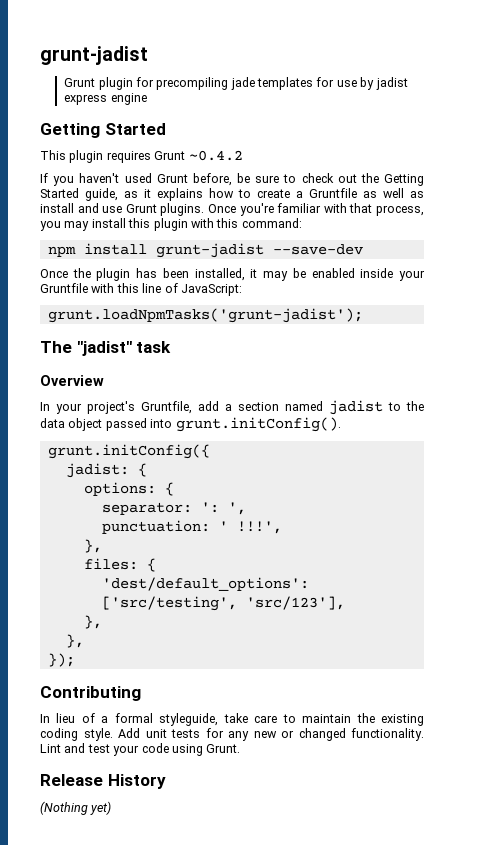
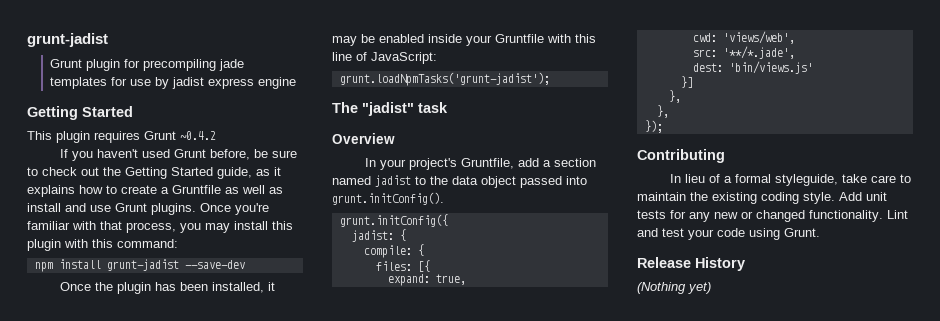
[83,482,174,496] [101,502,246,515] [101,520,282,534] [83,539,102,553] [83,558,156,572] [101,577,309,591] [101,596,345,611] options: { // separator: ': ', // punctuation: ' !!!', // }, // files: { // 'dest/default_options': ['src/testing', 'src/123'], -> [363,244,424,258] [375,260,430,272] [387,274,466,286] [692,31,795,44] [692,46,795,59] [692,61,813,74] [680,76,693,88] compile: { // files: [{ // expand: true, // cwd: 'views/web', // src: '**/*.jade', // dest: 'bin/views.js' // }]

